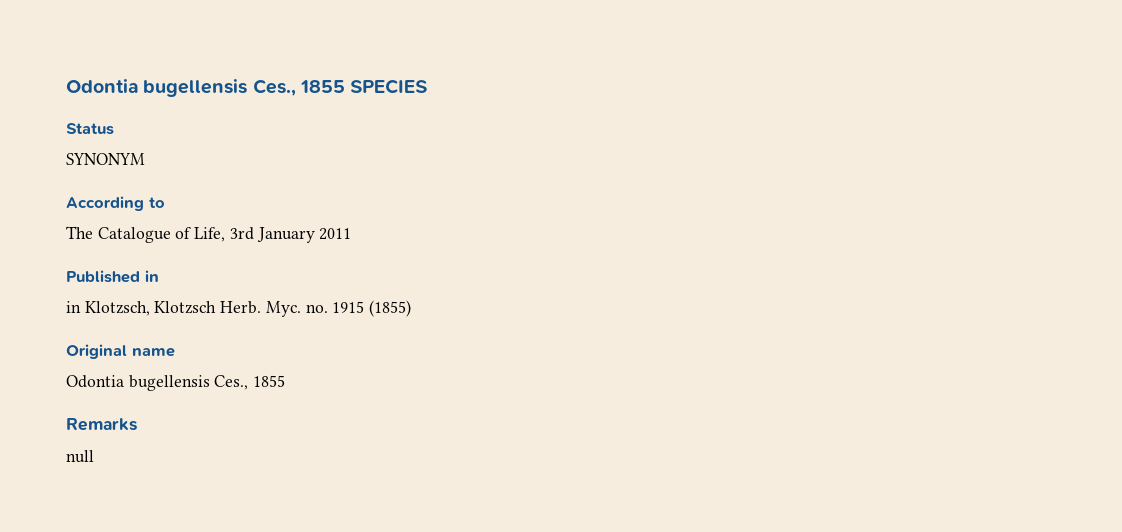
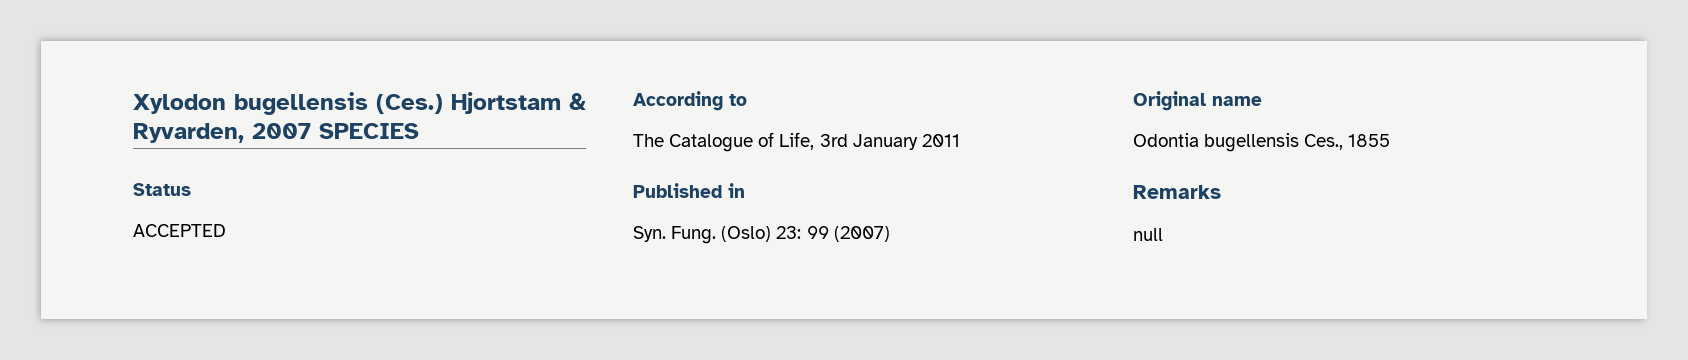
[66,79,345,97] Odontia bugellensis Ces., 1855 -> [133,92,586,115] [133,123,311,143] Xylodon bugellensis (Ces.) Hjortstam & Ryvarden, 2007
[66,153,145,165] SYNONYM -> [133,224,226,237] ACCEPTED
[66,300,412,317] in Klotzsch, Klotzsch Herb. Myc. no. 1915 (1855) -> [633,226,890,244] Syn. Fung. (Oslo) 23: 99 (2007)

